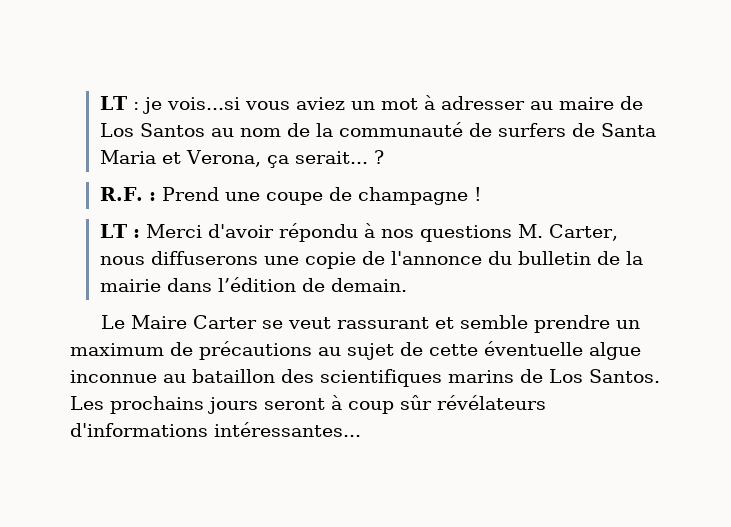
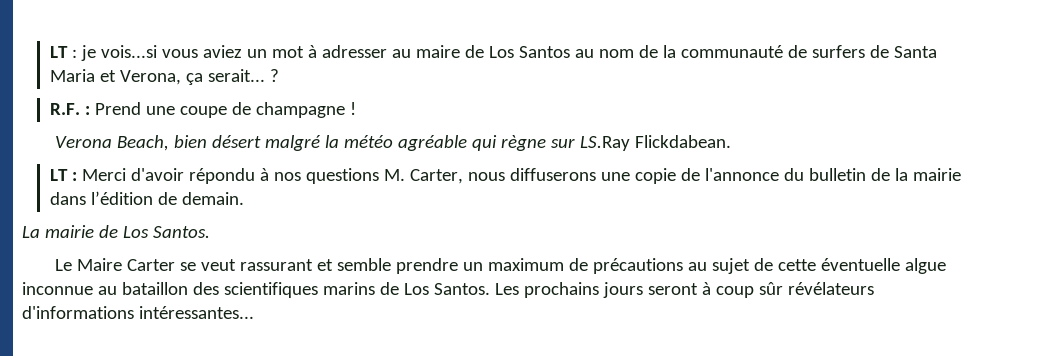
(482, 194) none -> [54,135,731,151] // Verona Beach, bien désert malgré la météo agréable qui règne sur LS.Ray Flickdabean.
(407, 285) none -> [22,225,210,238] // La mairie de Los Santos.

